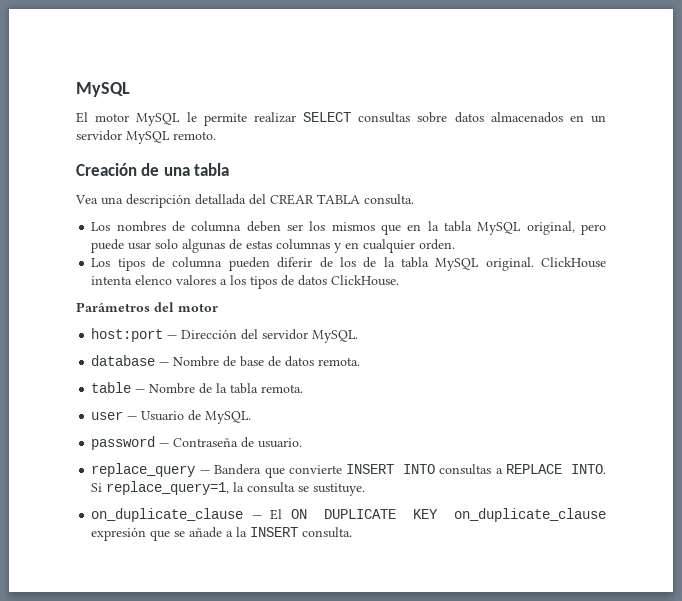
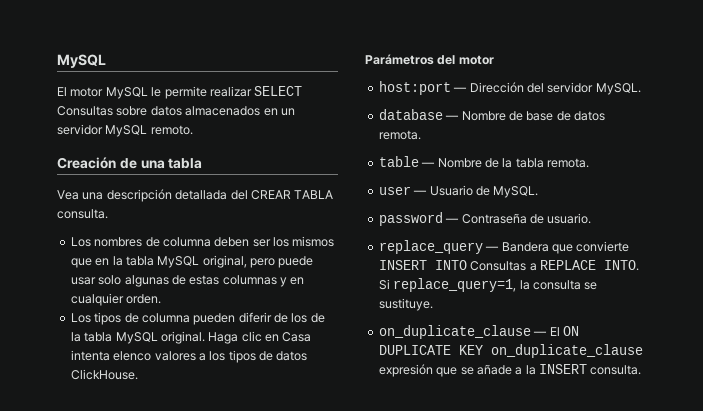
[358,112,411,123] consultas -> [57,106,113,116] Consultas
[541,257,607,268] ClickHouse -> [208,331,312,344] Haga clic en Casa
[439,464,492,475] consultas -> [470,261,527,271] Consultas

